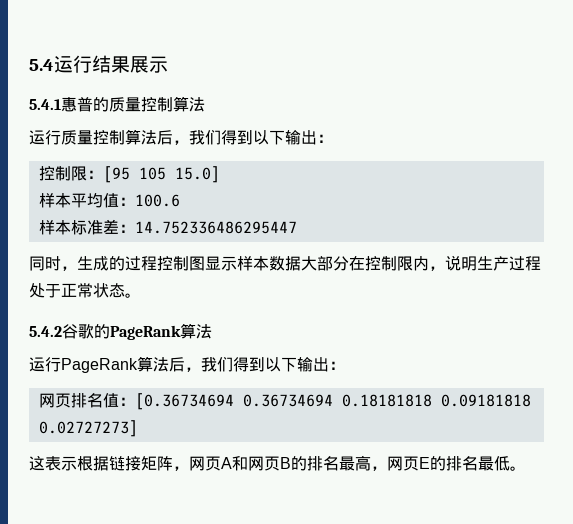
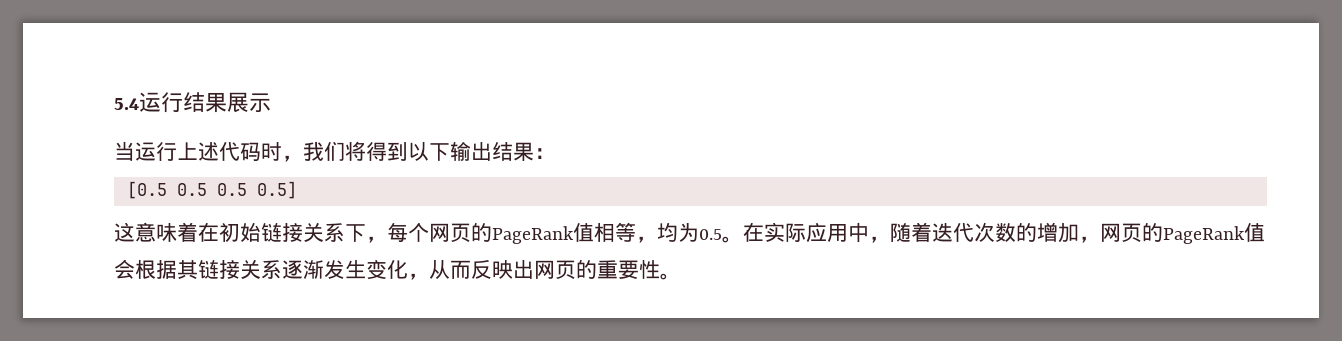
[29,96,205,112] [29,129,333,145] [38,166,220,183] [38,193,180,208] [38,219,297,235] [29,255,541,271] [29,283,141,298] [29,323,212,340] [29,356,345,373] [38,393,531,410] [38,420,138,437] [29,455,510,471] 5.4.1惠普的质量控制算法 // 运行质量控制算法后，我们得到以下输出： // 控制限：[95 105 15.0] // 样本平均值：100.6 // 样本标准差：14.752336486295447 // 同时，生成的过程控制图显示样本数据大部分在控制限内，说明生产过程处于正常状态。 // 5.4.2谷歌的PageRank算法 // 运行PageRank算法后，我们得到以下输出： // 网页排名值：[0.36734694 0.36734694 0.18181818 0.09181818 0.02727273] // 这表示根据链接矩阵，网页A和网页B的排名最高，网页E的排名最低 -> [114,141,555,162] [126,181,297,199] [114,222,1265,244] [114,259,660,280] 当运行上述代码时，我们将得到以下输出结果： // [0.5 0.5 0.5 0.5] // 这意味着在初始链接关系下，每个网页的PageRank值相等，均为0.5。在实际应用中，随着迭代次数的增加，网页的PageRank值会根据其链接关系逐渐发生变化，从而反映出网页的重要性

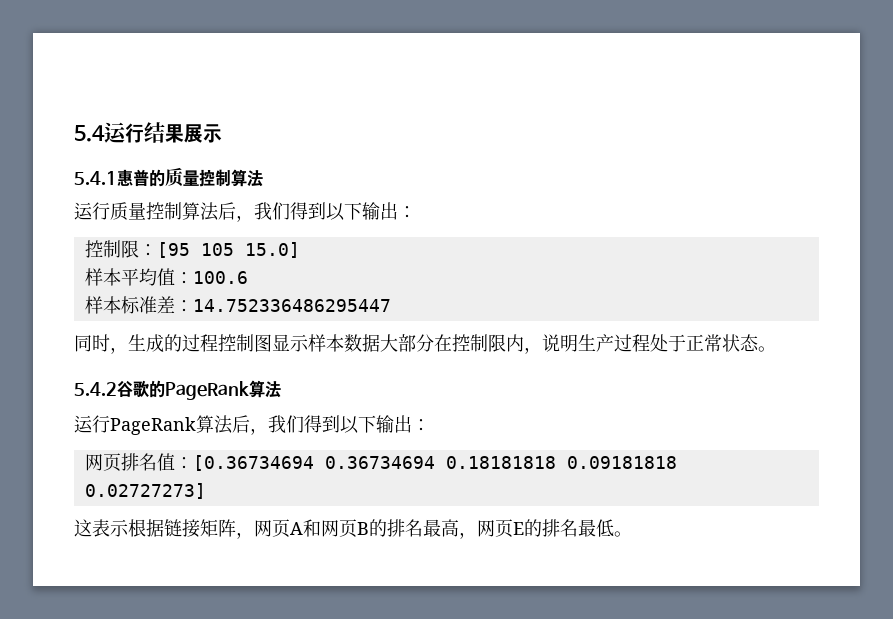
[114,141,555,162] [126,181,297,199] [114,222,1265,244] [114,259,660,280] 当运行上述代码时，我们将得到以下输出结果： // [0.5 0.5 0.5 0.5] // 这意味着在初始链接关系下，每个网页的PageRank值相等，均为0.5。在实际应用中，随着迭代次数的增加，网页的PageRank值会根据其链接关系逐渐发生变化，从而反映出网页的重要性 -> [74,167,263,187] [74,202,416,222] [84,240,300,258] [84,268,248,286] [84,296,391,314] [74,334,776,354] [74,380,281,400] [74,415,430,435] [84,453,677,472] [84,483,206,499] [74,519,614,539] 5.4.1惠普的质量控制算法 // 运行质量控制算法后，我们得到以下输出： // 控制限：[95 105 15.0] // 样本平均值：100.6 // 样本标准差：14.752336486295447 // 同时，生成的过程控制图显示样本数据大部分在控制限内，说明生产过程处于正常状态。 // 5.4.2谷歌的PageRank算法 // 运行PageRank算法后，我们得到以下输出： // 网页排名值：[0.36734694 0.36734694 0.18181818 0.09181818 0.02727273] // 这表示根据链接矩阵，网页A和网页B的排名最高，网页E的排名最低

